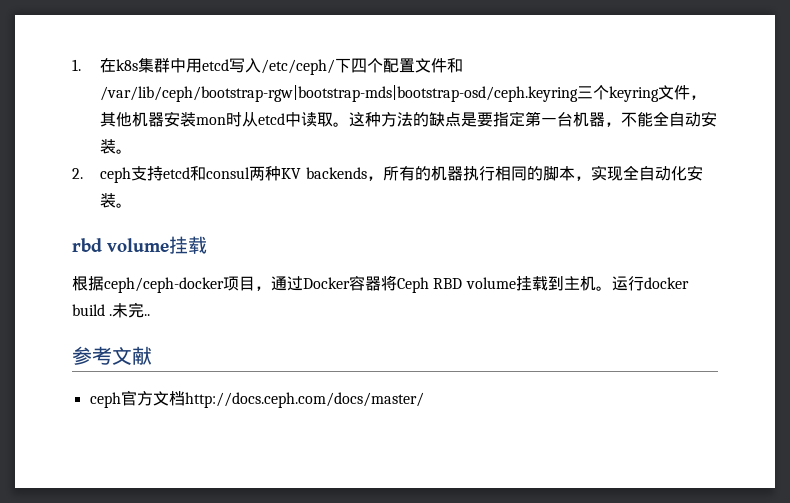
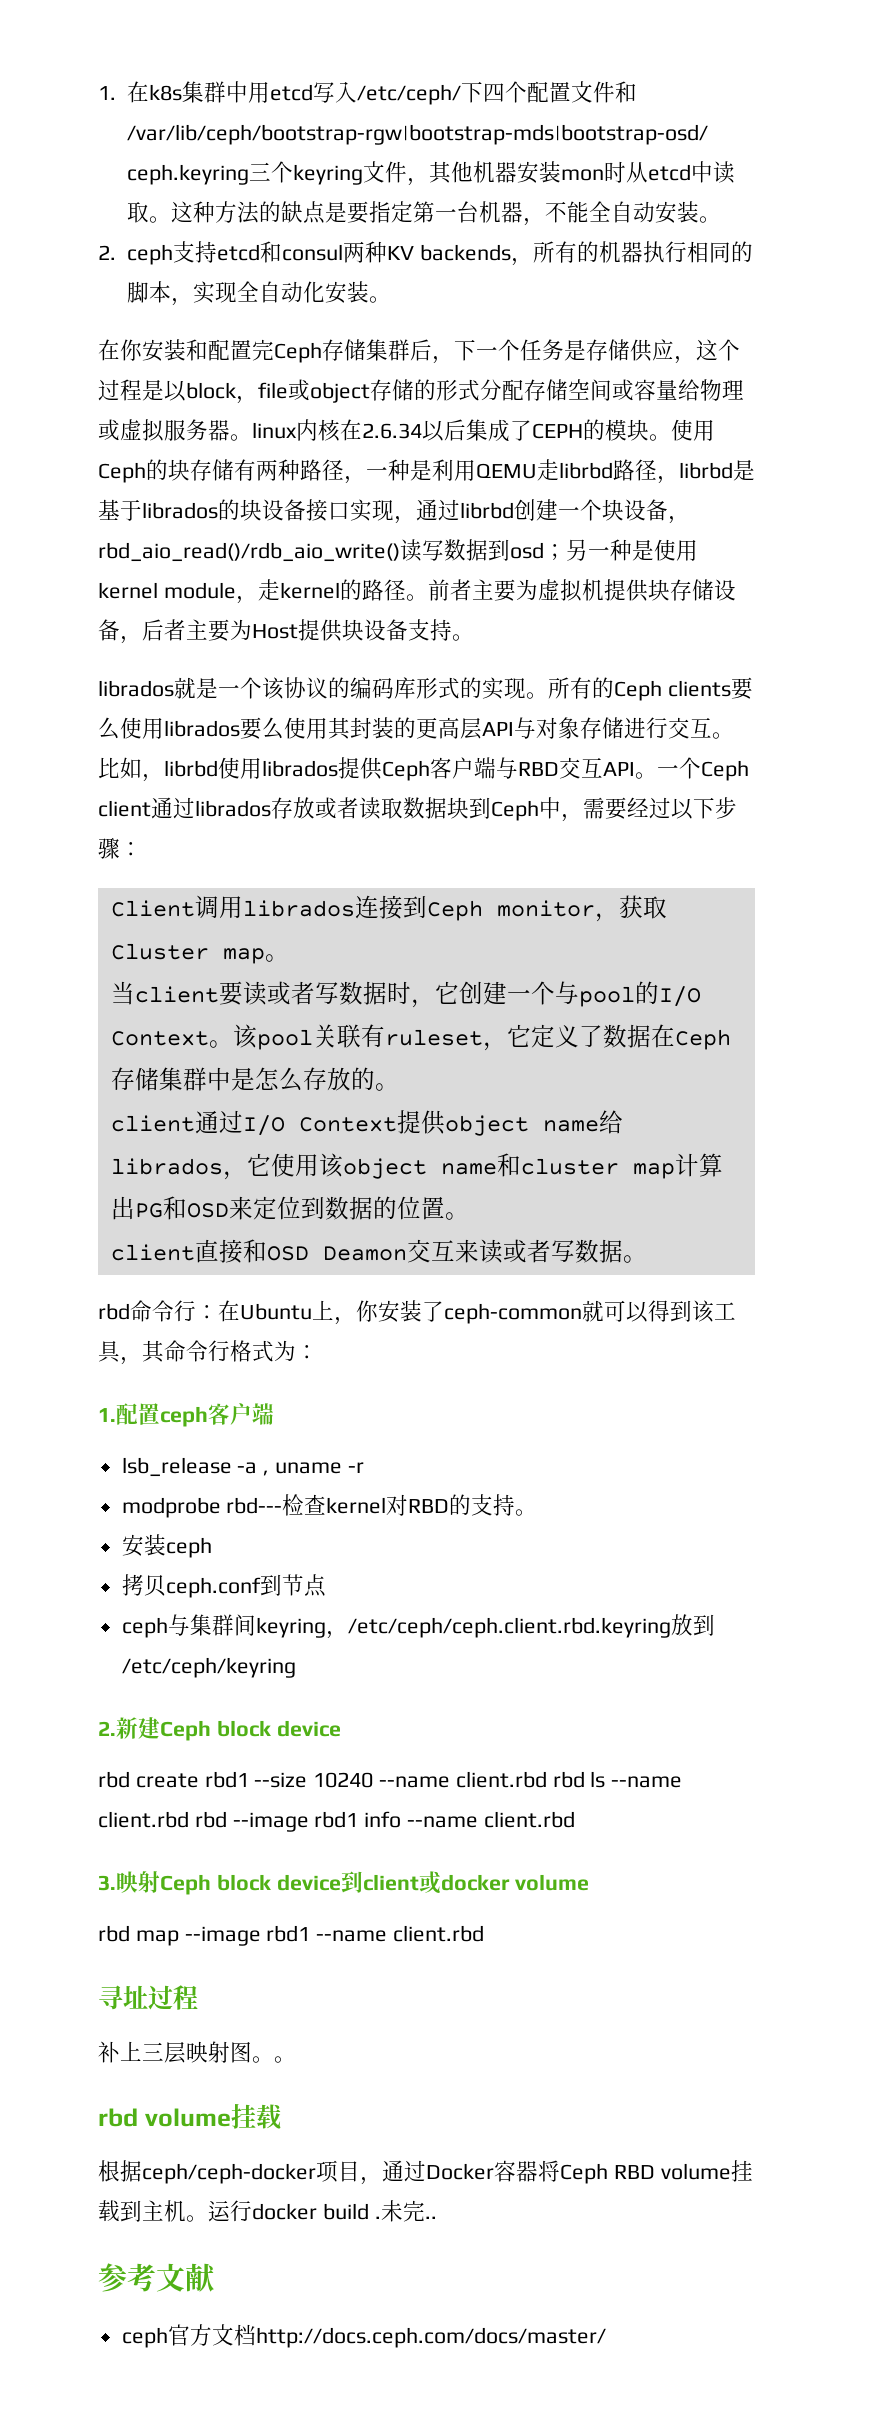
(133, 205) none -> [98,339,740,364] [98,379,744,404] [98,419,715,442] [98,459,755,484] [98,499,690,524] [98,539,698,562] [98,579,736,604] [98,619,474,644] [98,677,753,701] [98,717,734,740] [98,757,749,782] [98,797,737,822] [98,837,142,859] [110,895,667,922] [110,943,289,964] [110,981,701,1008] [110,1024,731,1051] [110,1067,399,1092] [110,1110,623,1136] [110,1153,723,1180] [110,1196,469,1220] [110,1239,647,1264] [98,1300,736,1325] [98,1340,318,1365] [98,1403,274,1427] [121,1457,364,1477] [121,1494,538,1518] [121,1534,212,1558] [121,1574,326,1598] [121,1614,715,1639] [121,1657,296,1678] [98,1717,341,1741] [98,1771,683,1788] [98,1811,575,1832] [98,1871,590,1895] [98,1925,485,1946] [98,1985,198,2010] [98,2041,296,2064] // 在你安装和配置完Ceph存储集群后，下一个任务是存储供应，这个过程是以block，file或object存储的形式分配存储空间或容量给物理或虚拟服务器。linux内核在2.6.34以后集成了CEPH的模块。使用Ceph的块存储有两种路径，一种是利用QEMU走librbd路径，librbd是基于librados的块设备接口实现，通过librbd创建一个块设备，rbd_aio_read()/rdb_aio_write()读写数据到osd；另一种是使用kernel module，走kernel的路径。前者主要为虚拟机提供块存储设备，后者主要为Host提供块设备支持。 // librados就是一个该协议的编码库形式的实现。所有的Ceph clients要么使用librados要么使用其封装的更高层API与对象存储进行交互。比如，librbd使用librados提供Ceph客户端与RBD交互API。一个Ceph client通过librados存放或者读取数据块到Ceph中，需要经过以下步骤： // Client调用librados连接到Ceph monitor，获取Cluster map。 // 当client要读或者写数据时，它创建一个与pool的I/O Context。该pool关联有ruleset，它定义了数据在Ceph存储集群中是怎么存放的。 // client通过I/O Context提供object name给librados，它使用该object name和cluster map计算出PG和OSD来定位到数据的位置。 // client直接和OSD Deamon交互来读或者写数据。 // rbd命令行：在Ubuntu上，你安装了ceph-common就可以得到该工具，其命令行格式为： // 1.配置ceph客户端 // lsb_release -a , uname -r // modprobe rbd---检查kernel对RBD的支持。 // 安装ceph // 拷贝ceph.conf到节点 // ceph与集群间keyring，/etc/ceph/ceph.client.rbd.keyring放到/etc/ceph/keyring // 2.新建Ceph block device // rbd create rbd1 --size 10240 --name client.rbd rbd ls --name client.rbd rbd --image rbd1 info --name client.rbd // 3.映射Ceph block device到client或docker volume // rbd map --image rbd1 --name client.rbd // 寻址过程 // 补上三层映射图。。

